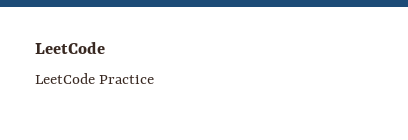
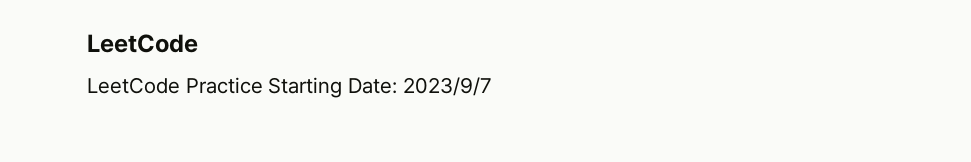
(155, 79) none -> [268,77,492,98] Starting Date: 2023/9/7

